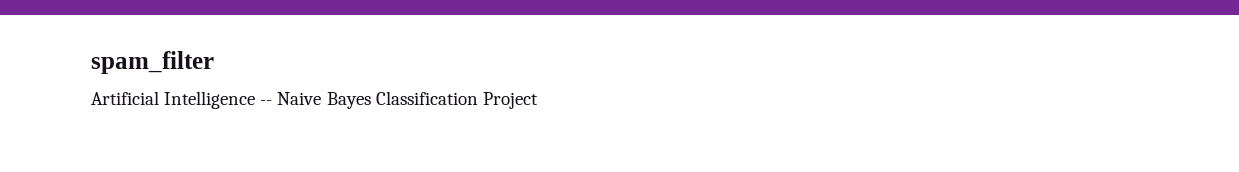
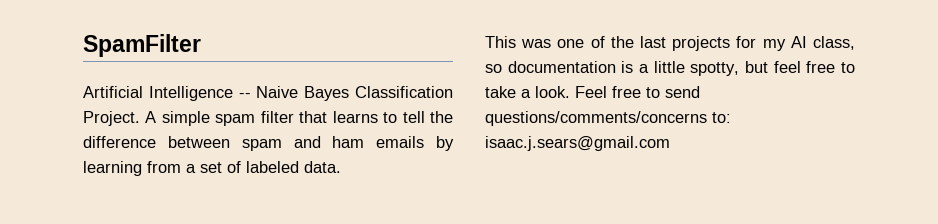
[91,51,214,74] spam_filter -> [83,34,201,57] SpamFilter
[482,92,538,109] Project -> [83,111,454,126] [83,136,454,151] [83,161,341,176] [485,36,855,51] [485,61,855,76] [485,86,700,98] [485,111,731,126] [485,136,670,151] Project. A simple spam filter that learns to tell the difference between spam and ham emails by learning from a set of labeled data. // This was one of the last projects for my AI class, so documentation is a little spotty, but feel free to take a look. Feel free to send questions/comments/concerns to: isaac.j.sears@gmail.com

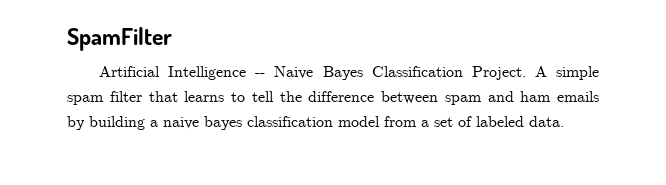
[83,161,142,176] learning -> [89,116,380,130] building a naive bayes classification model
[485,36,855,51] [485,61,855,76] [485,86,700,98] [485,111,731,126] [485,136,670,151] // This was one of the last projects for my AI class, so documentation is a little spotty, but feel free to take a look. Feel free to send questions/comments/concerns to: isaac.j.sears@gmail.com -> (564, 121) none

